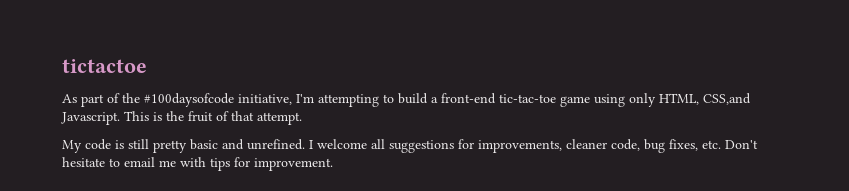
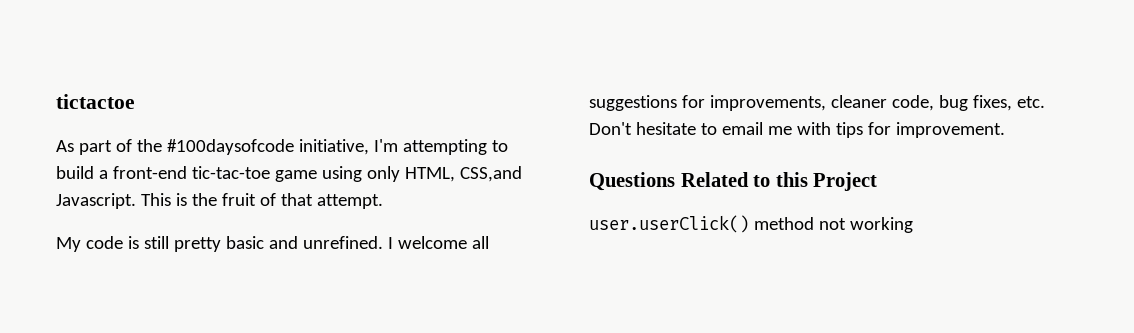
(333, 164) none -> [589,172,878,191] [589,215,913,233] // Questions Related to this Project // user.userClick() method not working

